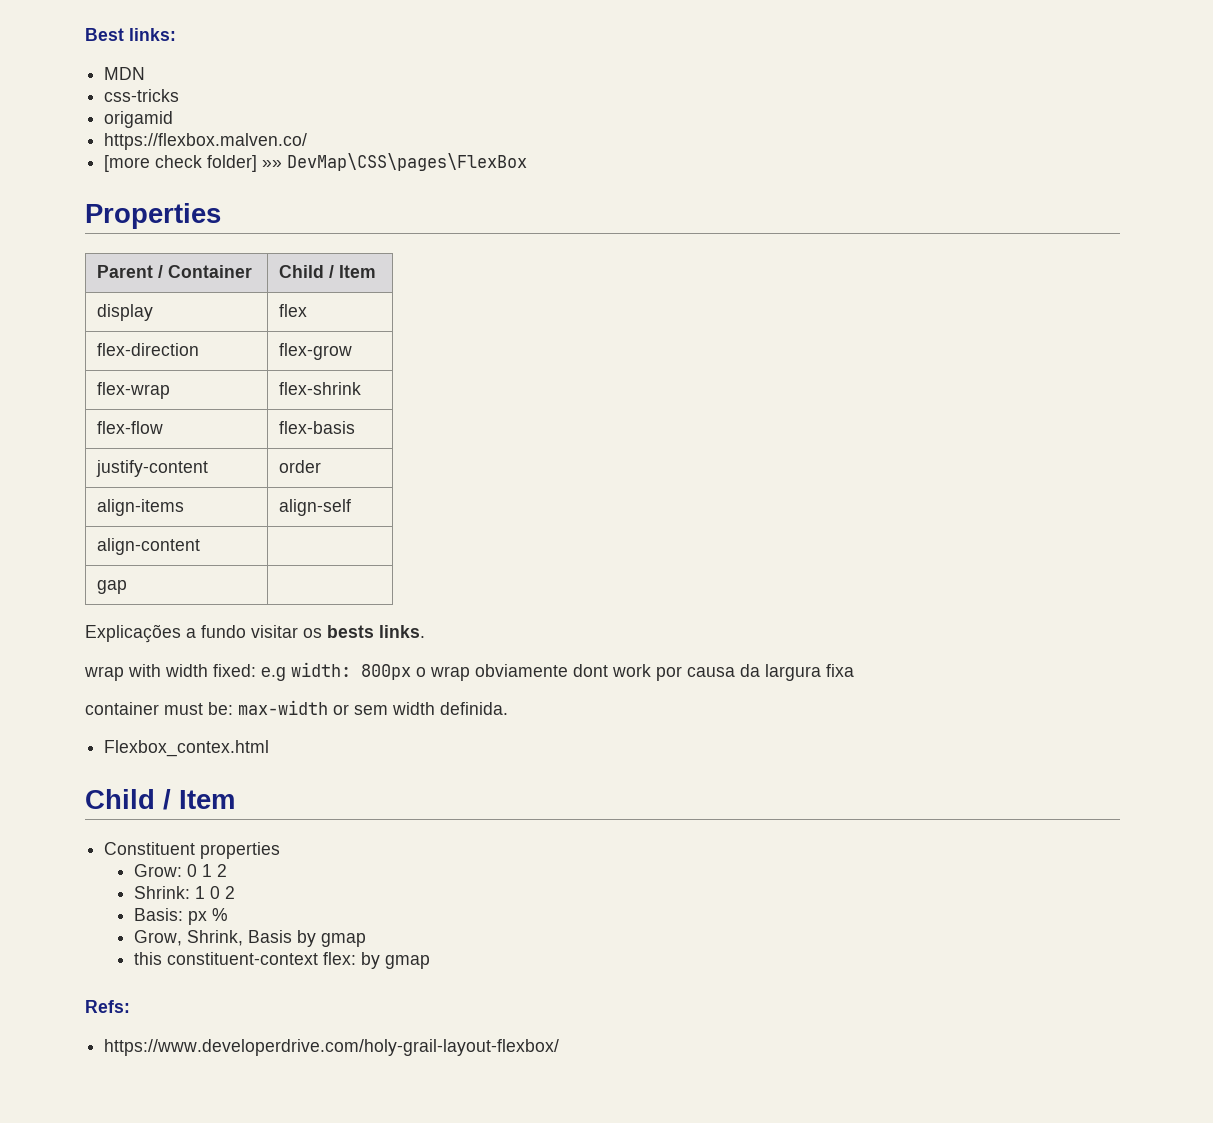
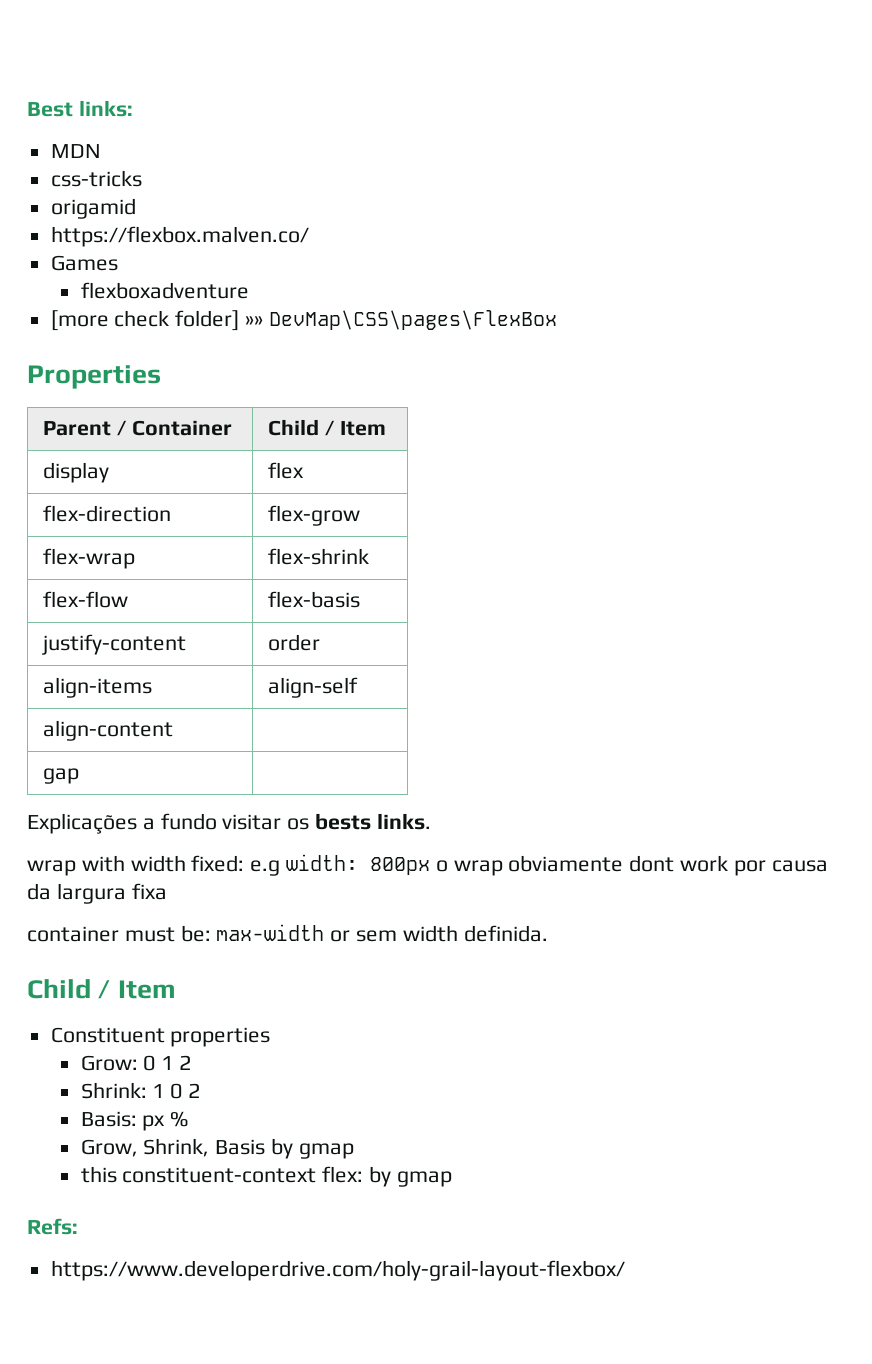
(308, 141) none -> [50,255,118,271] [80,282,249,299] // Games // flexboxadventure
[104,740,270,757] // Flexbox_contex.html -> (548, 933) none

